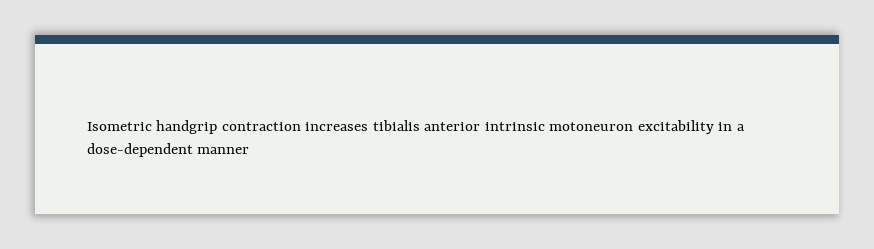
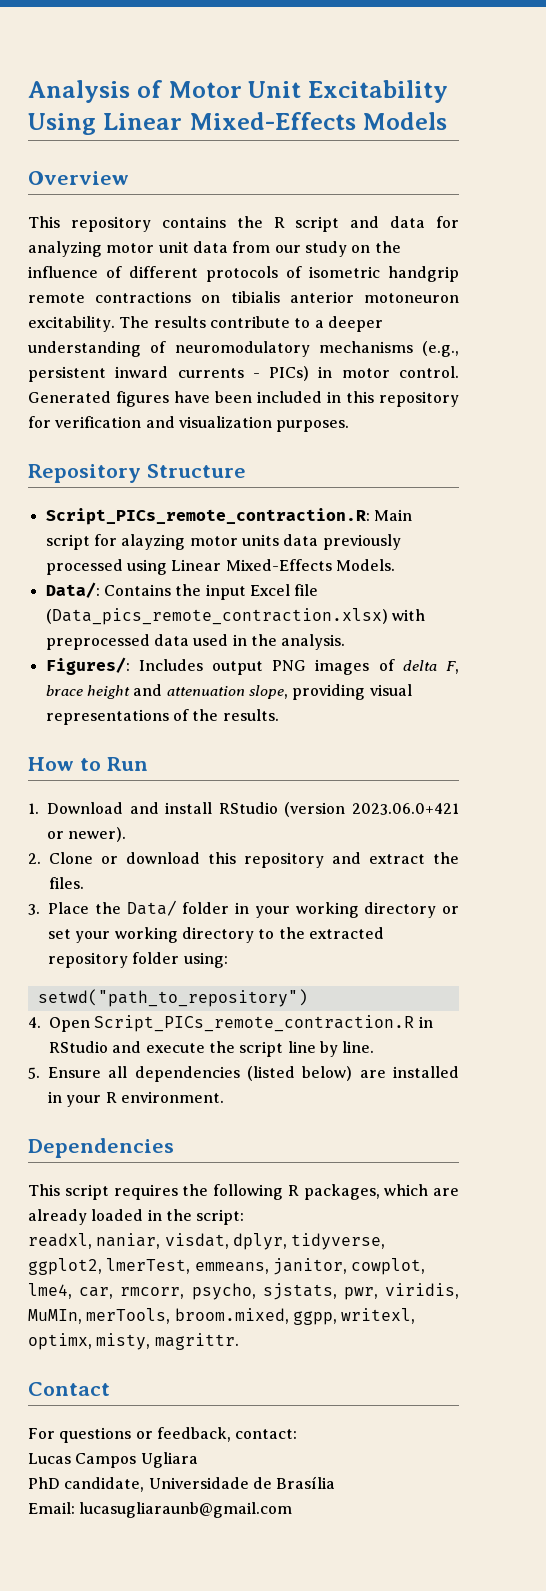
[87,120,745,134] [87,143,250,157] Isometric handgrip contraction increases tibialis anterior intrinsic motoneuron excitability in a dose-dependent manner -> [28,80,448,103] [28,112,448,135] [28,171,129,185] [28,216,459,232] [28,241,401,257] [28,266,459,282] [28,291,459,303] [28,316,383,332] [28,341,459,357] [28,366,459,382] [28,391,459,407] [28,416,350,432] [28,464,246,483] [45,508,412,525] [45,534,401,550] [45,559,395,575] [45,582,319,600] [45,608,425,625] [45,634,346,650] [45,657,459,675] [45,684,412,700] [45,709,279,725] [28,757,148,771] [28,802,460,817] [47,827,127,842] [28,852,459,868] [49,877,84,889] [28,900,459,918] [48,927,384,943] [48,952,228,968] [37,989,308,1007] [28,1015,433,1032] [49,1041,375,1057] [28,1066,459,1082] [48,1091,224,1107] [28,1138,174,1158] [28,1184,459,1200] [28,1209,245,1225] [28,1233,386,1250] [28,1258,426,1275] [28,1283,460,1300] [28,1308,416,1325] [28,1333,239,1350] [28,1382,110,1396] [28,1427,298,1443] [28,1452,198,1468] [28,1476,336,1492] [28,1502,293,1518] Analysis of Motor Unit Excitability Using Linear Mixed-Effects Models // Overview // This repository contains the R script and data for analyzing motor unit data from our study on the influence of different protocols of isometric handgrip remote contractions on tibialis anterior motoneuron excitability. The results contribute to a deeper understanding of neuromodulatory mechanisms (e.g., persistent inward currents - PICs) in motor control. Generated figures have been included in this repository for verification and visualization purposes. // Repository Structure // Script_PICs_remote_contraction.R: Main script for alayzing motor units data previously processed using Linear Mixed-Effects Models. // Data/: Contains the input Excel file (Data_pics_remote_contraction.xlsx) with preprocessed data used in the analysis. // Figures/: Includes output PNG images of delta F, brace height and attenuation slope, providing visual representations of the results. // How to Run // 1. Download and install RStudio (version 2023.06.0+421 or newer). // 2. Clone or download this repository and extract the files. // 3. Place the Data/ folder in your working directory or set your working directory to the extracted repository folder using: // setwd("path_to_repository") // 4. Open Script_PICs_remote_contraction.R in RStudio and execute the script line by line. // 5. Ensure all dependencies (listed below) are installed in your R environment. // Dependencies // This script requires the following R packages, which are already loaded in the script: // readxl, naniar, visdat, dplyr, tidyverse, ggplot2, lmerTest, emmeans, janitor, cowplot, lme4, car, rmcorr, psycho, sjstats, pwr, viridis, MuMIn, merTools, broom.mixed, ggpp, writexl, optimx, misty, magrittr. // Contact // For questions or feedback, contact: // Lucas Campos Ugliara // PhD candidate, Universidade de Brasília // Email: lucasugliaraunb@gmail.com

